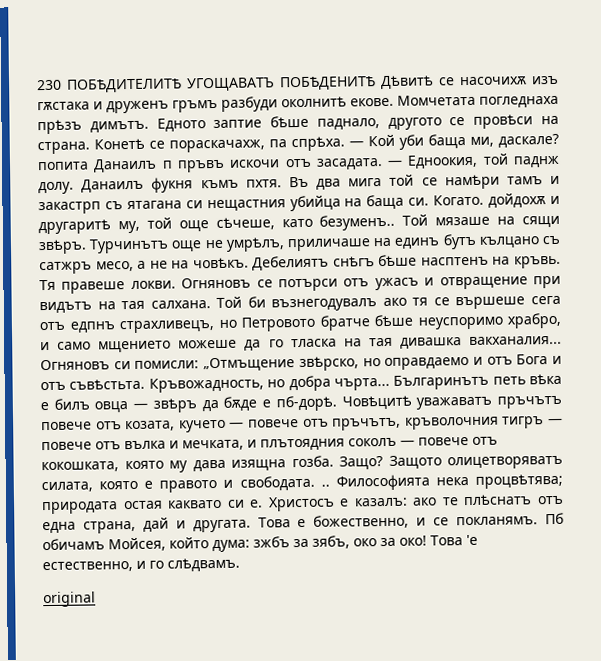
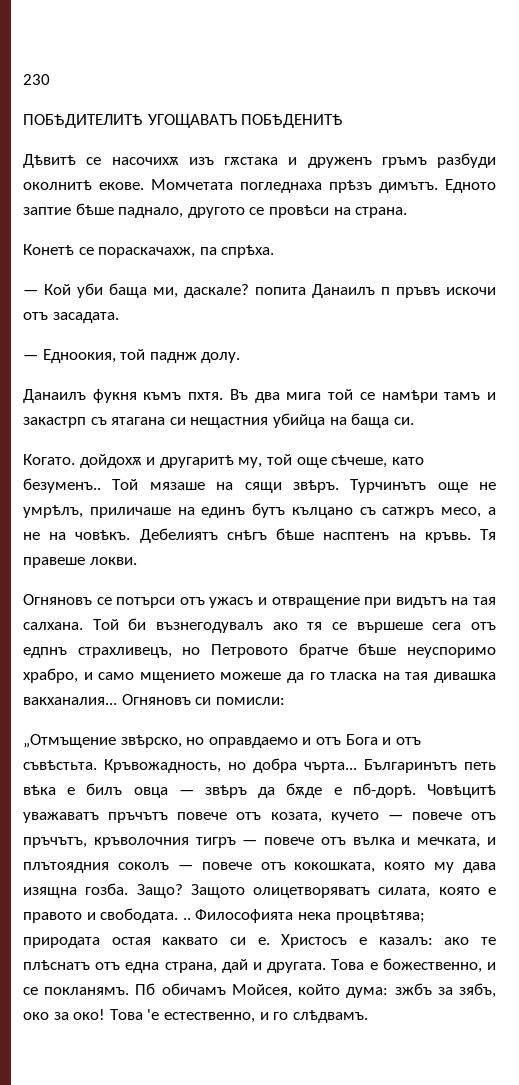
(62, 85) none -> (50, 79) //
(376, 83) none -> (344, 121) //
(90, 148) none -> (408, 212) //
(345, 144) none -> (275, 251) //
(383, 164) none -> (119, 317) //
(74, 188) none -> (241, 357) //
(430, 201) none -> (414, 421) //
(176, 285) none -> (137, 561) //
(200, 364) none -> (285, 701) //
[43,591,96,608] // original -> (368, 1016) none

